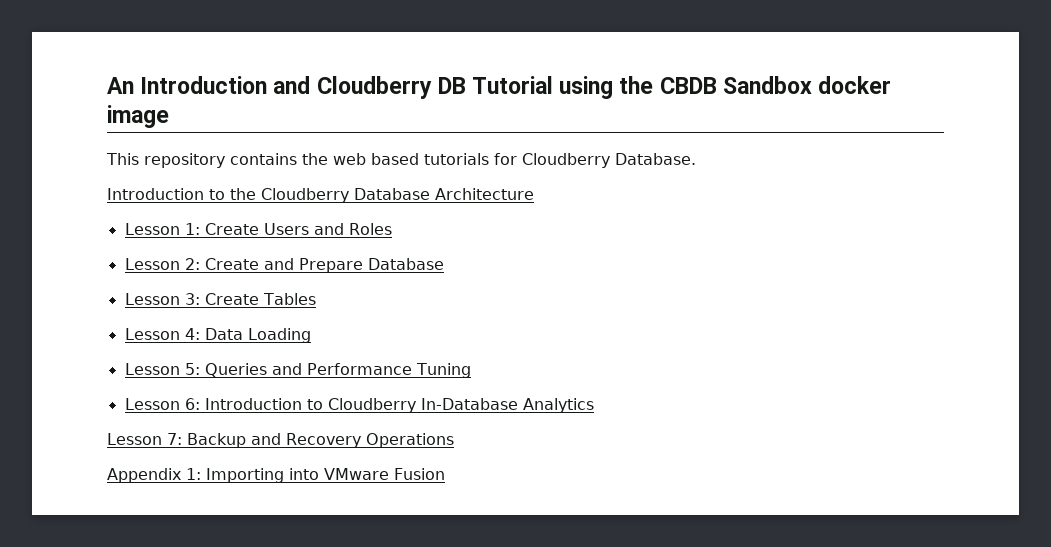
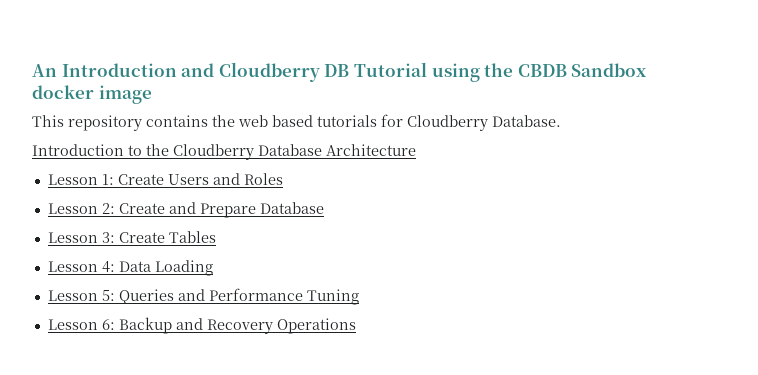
[204,398,594,413] [107,433,454,448] [107,468,445,483] Introduction to Cloudberry In-Database Analytics // Lesson 7: Backup and Recovery Operations // Appendix 1: Importing into VMware Fusion -> [118,317,356,334] Backup and Recovery Operations

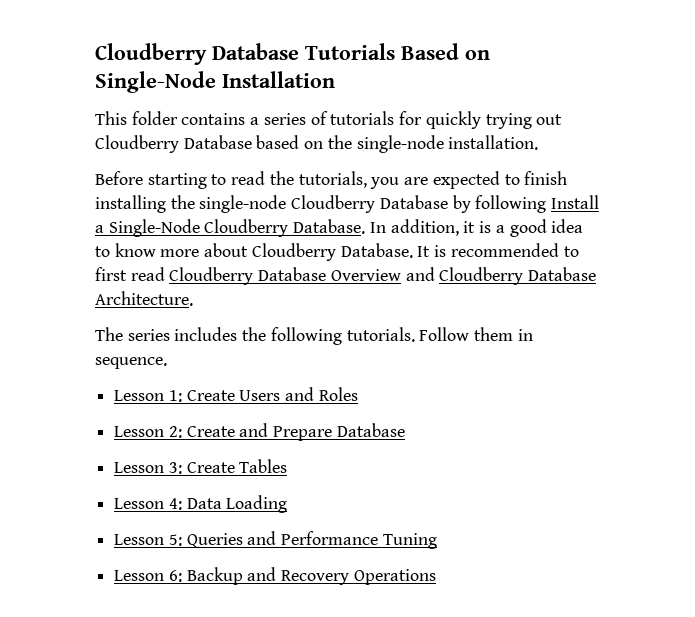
[32,62,647,82] [32,85,152,104] [32,114,561,131] [32,144,416,160] An Introduction and Cloudberry DB Tutorial using the CBDB Sandbox docker image // This repository contains the web based tutorials for Cloudberry Database. // Introduction to the Cloudberry Database Architecture -> [95,43,490,65] [95,71,335,93] [95,111,563,129] [95,135,539,153] [95,171,568,189] [95,195,600,213] [95,219,584,237] [95,243,579,261] [95,267,597,285] [95,291,193,306] [95,327,533,345] [95,357,167,369] Cloudberry Database Tutorials Based on Single-Node Installation // This folder contains a series of tutorials for quickly trying out Cloudberry Database based on the single-node installation. // Before starting to read the tutorials, you are expected to finish installing the single-node Cloudberry Database by following Install a Single-Node Cloudberry Database. In addition, it is a good idea to know more about Cloudberry Database. It is recommended to first read Cloudberry Database Overview and Cloudberry Database Architecture. // The series includes the following tutorials. Follow them in sequence.

